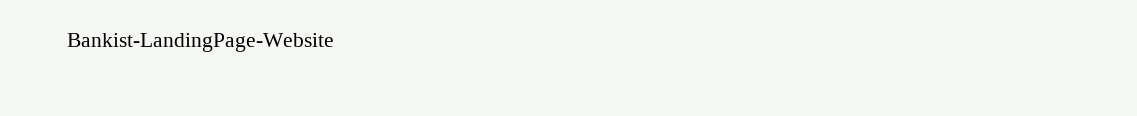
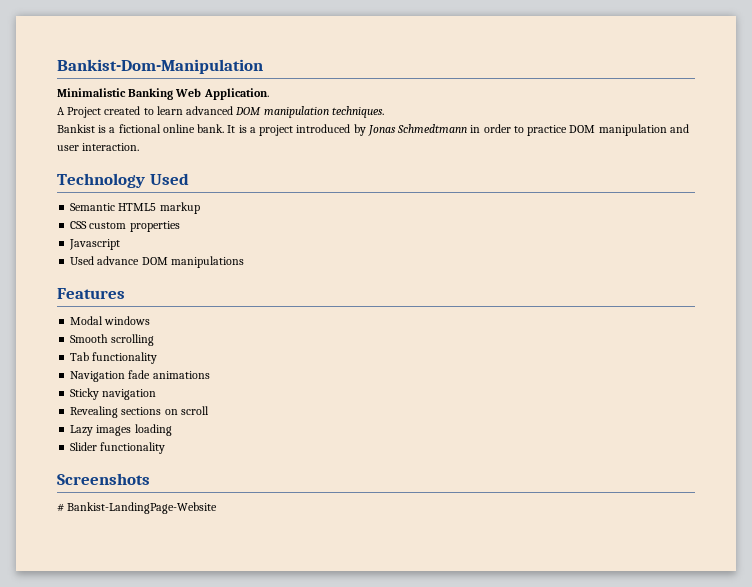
(67, 42) none -> [57,59,263,74] [57,88,269,100] [57,106,384,118] [57,124,689,136] [57,143,140,151] [57,173,189,188] [70,202,200,214] [70,221,180,232] [69,239,121,250] [70,256,244,268] [57,288,125,299] [70,316,151,325] [70,334,155,346] [70,352,158,364] [70,370,210,382] [70,388,157,400] [70,406,209,418] [70,424,172,436] [70,442,166,454] [57,473,150,485] [57,503,64,512] Bankist-Dom-Manipulation // Minimalistic Banking Web Application. // A Project created to learn advanced DOM manipulation techniques. // Bankist is a fictional online bank. It is a project introduced by Jonas Schmedtmann in order to practice DOM manipulation and user interaction. // Technology Used // Semantic HTML5 markup // CSS custom properties // Javascript // Used advance DOM manipulations // Features // Modal windows // Smooth scrolling // Tab functionality // Navigation fade animations // Sticky navigation // Revealing sections on scroll // Lazy images loading // Slider functionality // Screenshots // #

